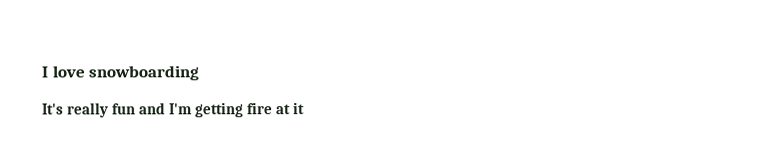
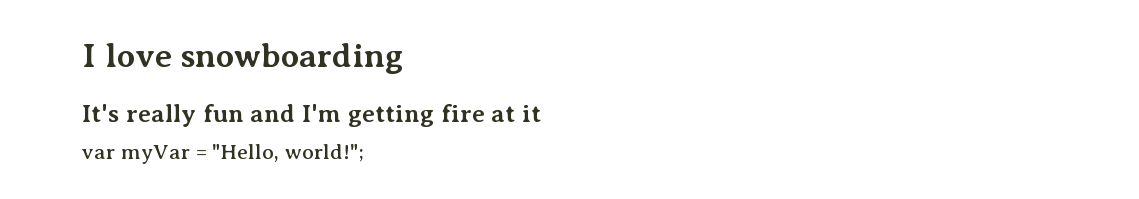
(306, 108) none -> [82,144,365,164] // var myVar = "Hello, world!";

